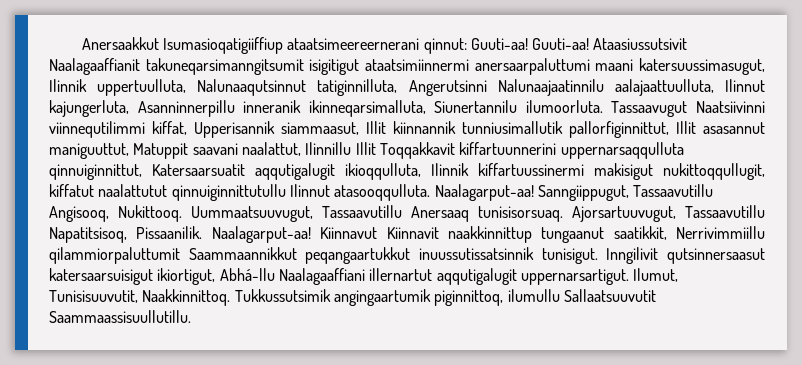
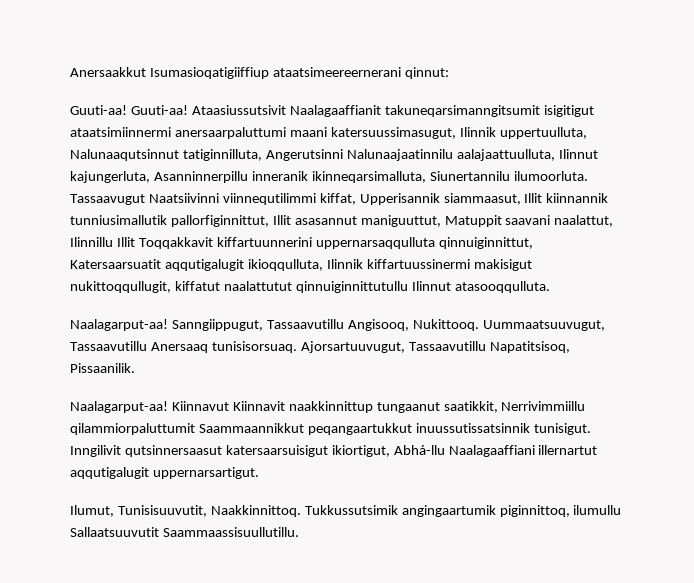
(467, 46) none -> (449, 73) //
(431, 192) none -> (550, 287) //
(203, 232) none -> (135, 368) //
(629, 277) none -> (259, 473) //

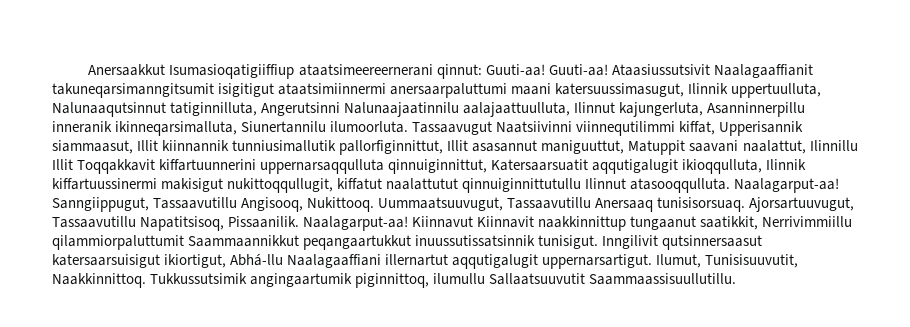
(449, 73) // -> (482, 71) none
(550, 287) // -> (731, 185) none
(135, 368) // -> (300, 222) none
(259, 473) // -> (653, 261) none

